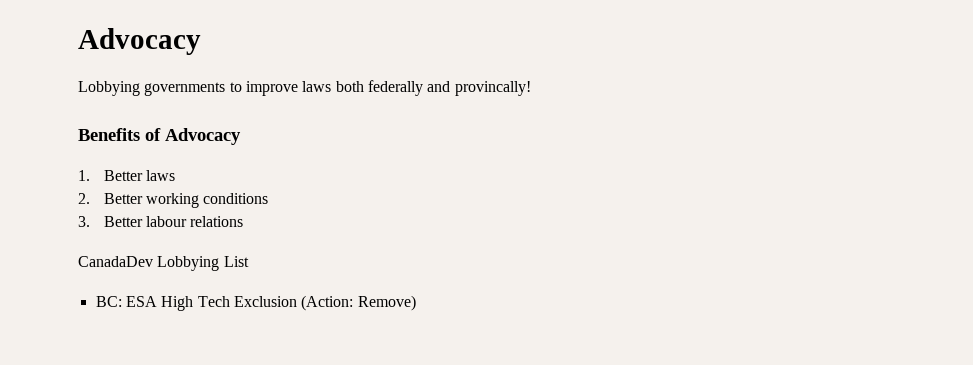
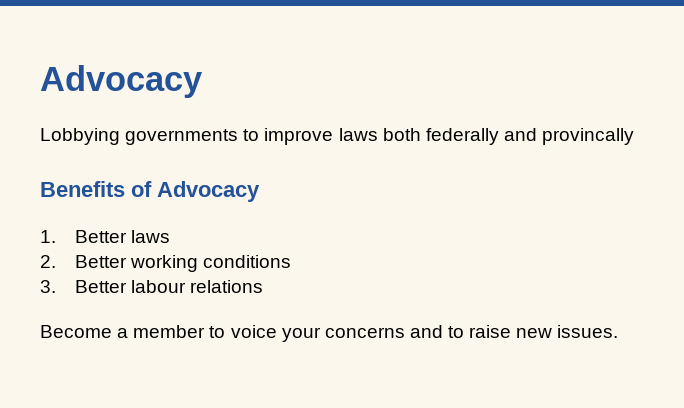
[454,81,531,96] provincally! -> [542,128,635,145] provincally
[78,256,249,271] [95,295,416,311] CanadaDev Lobbying List // BC: ESA High Tech Exclusion (Action: Remove) -> [40,325,619,342] Become a member to voice your concerns and to raise new issues.

